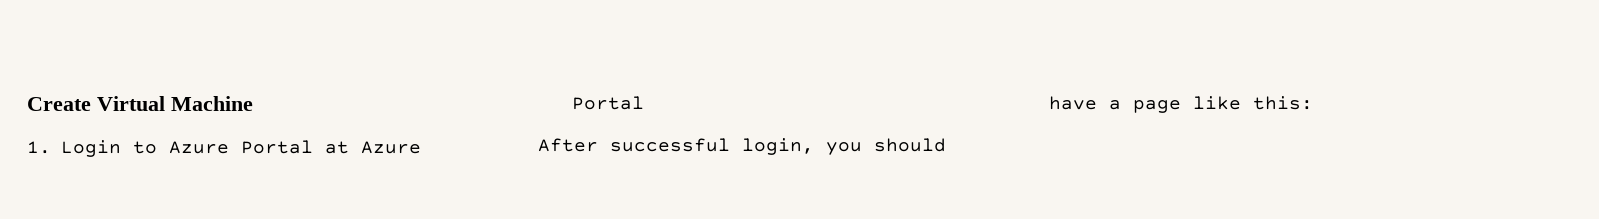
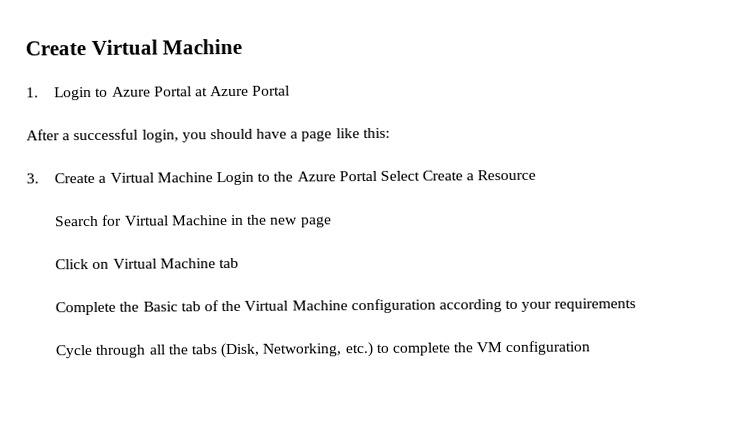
(598, 145) none -> [62,133,71,141] a
(1313, 103) none -> [26,169,537,186] [54,214,332,228] [55,257,239,270] [55,298,637,316] [55,340,591,359] // 3. Create a Virtual Machine Login to the Azure Portal Select Create a Resource // Search for Virtual Machine in the new page // Click on Virtual Machine tab // Complete the Basic tab of the Virtual Machine configuration according to your requirements // Cycle through all the tabs (Disk, Networking, etc.) to complete the VM configuration

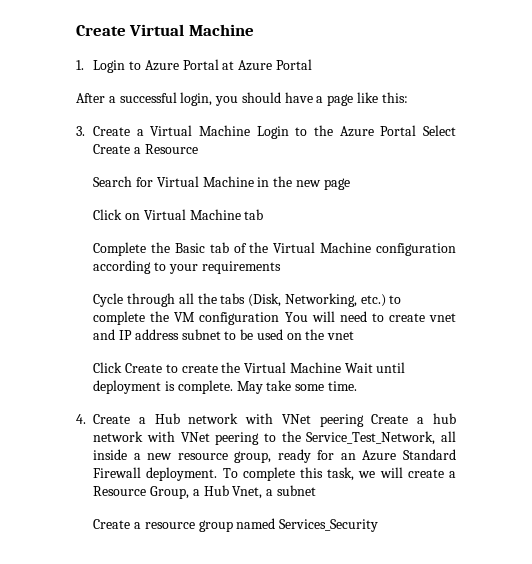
(591, 348) none -> [284,311,456,322] [93,329,355,340] [93,362,406,373] [93,380,357,394] [76,413,457,427] [93,431,456,445] [93,449,457,463] [93,467,456,481] [93,485,316,499] [93,518,379,532] You will need to create vnet and IP address subnet to be used on the vnet // Click Create to create the Virtual Machine Wait until deployment is complete. May take some time. // 4. Create a Hub network with VNet peering Create a hub network with VNet peering to the Service_Test_Network, all inside a new resource group, ready for an Azure Standard Firewall deployment. To complete this task, we will create a Resource Group, a Hub Vnet, a subnet // Create a resource group named Services_Security

